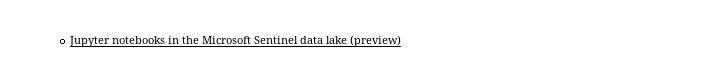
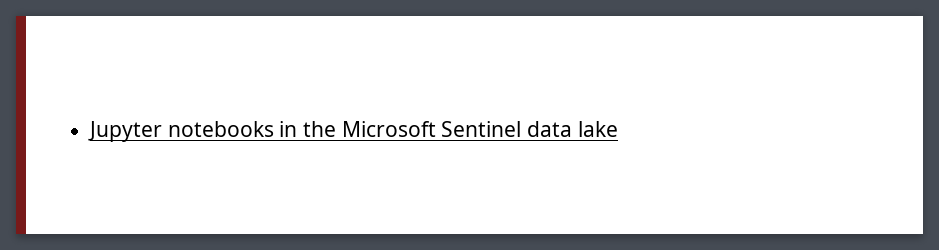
[350,35,402,47] (preview) -> (618, 129) none

